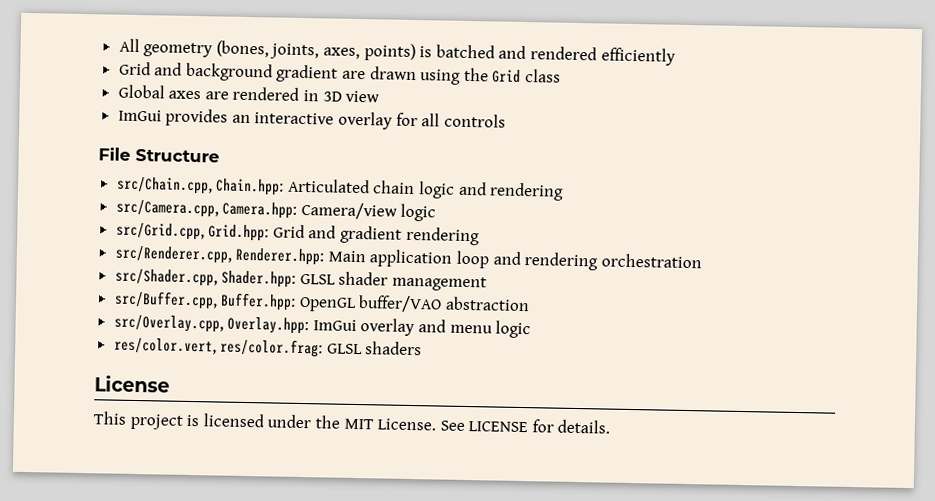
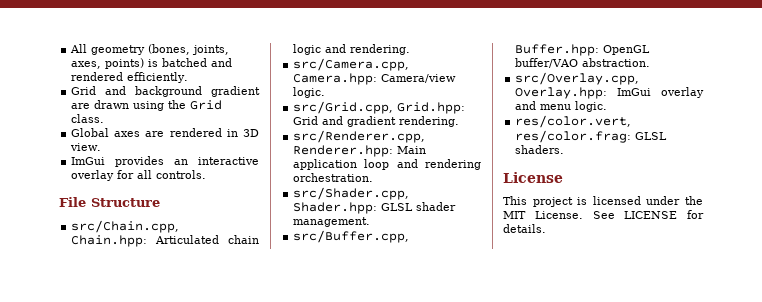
[600,47,676,66] efficiently -> [127,72,189,83] efficiently.
[525,69,562,83] class -> [71,114,105,123] class.
[345,90,380,103] view -> [70,143,102,151] view.
[443,113,506,128] controls -> [156,170,207,179] controls.
[489,182,565,201] rendering -> [350,44,411,55] rendering.
[400,203,437,222] logic -> [293,87,326,98] logic.
[405,226,480,246] rendering -> [399,116,460,127] rendering.
[600,253,702,269] orchestration -> [293,173,374,182] orchestration.
[392,275,488,292] management -> [293,217,371,227] management.
[445,296,531,312] abstraction -> [582,58,651,67] abstraction.
[495,320,532,339] logic -> [575,101,608,112] logic.
[365,341,423,356] shaders -> [515,145,565,154] shaders.

